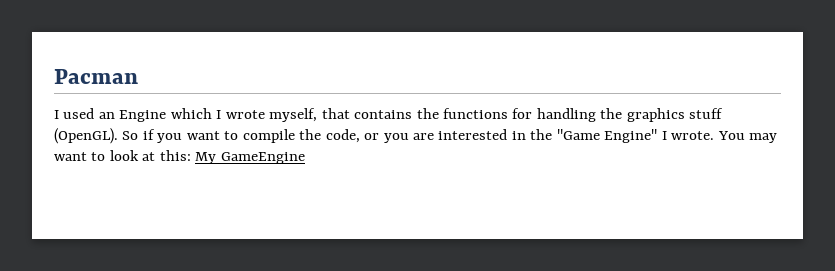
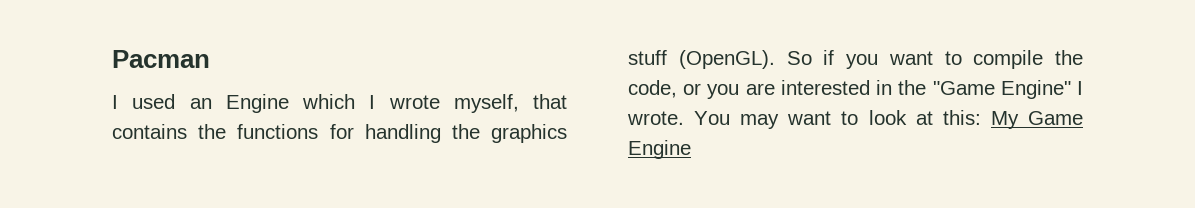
[220,152,305,164] GameEngine -> [1028,111,1083,125] [628,140,691,159] Game Engine

